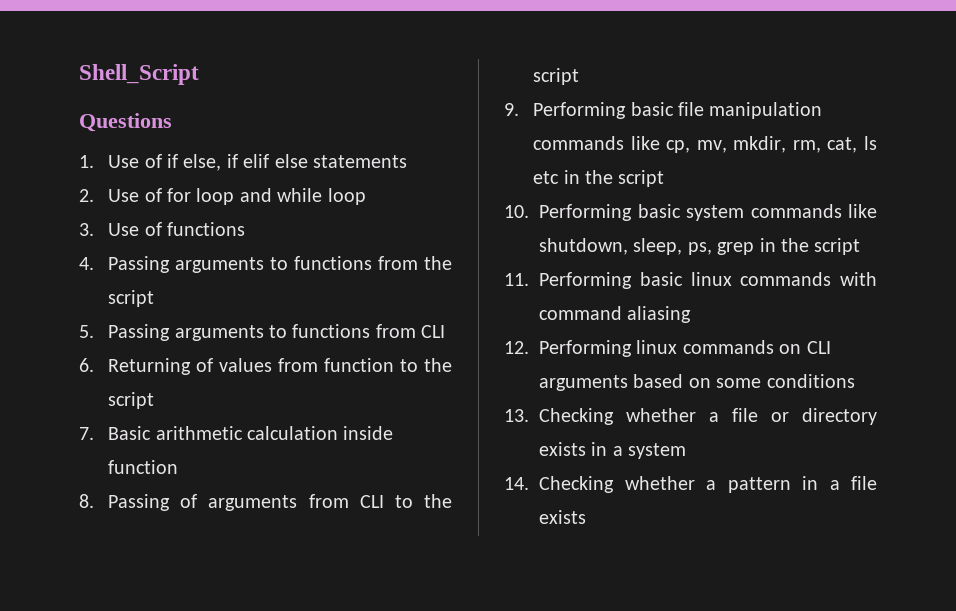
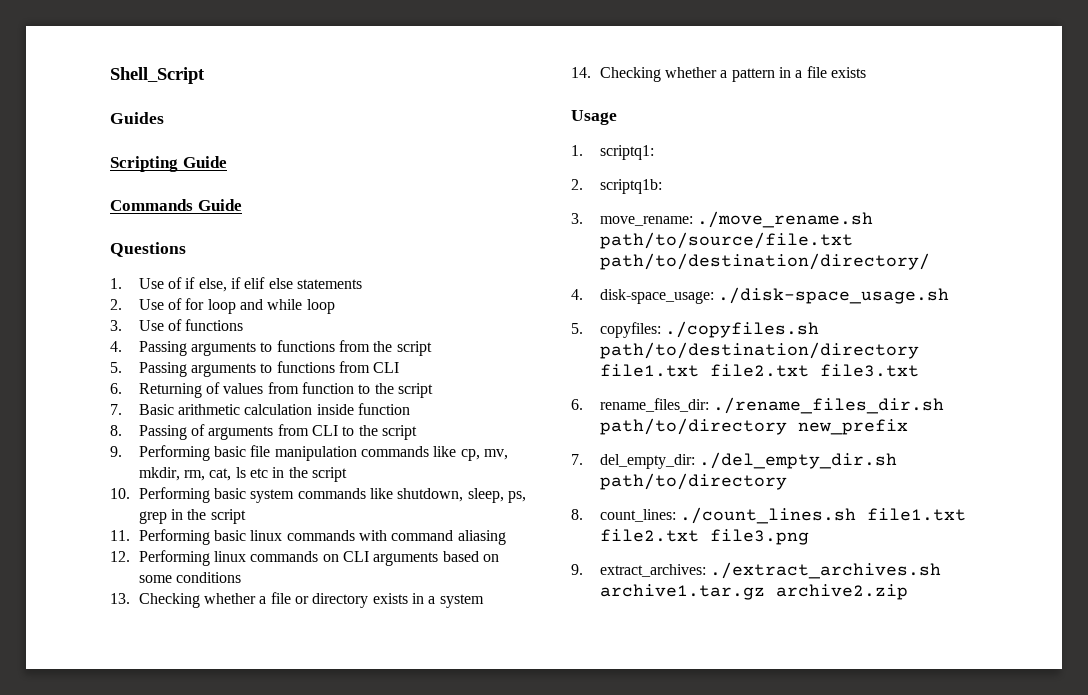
(199, 74) none -> [110,112,164,124] [110,156,227,172] [110,199,242,211] // Guides // Scripting Guide // Commands Guide
(586, 517) none -> [571,110,617,125] [571,145,654,160] [571,179,662,194] [571,211,874,228] [599,232,853,249] [599,253,930,270] [571,287,950,304] [571,321,820,338] [599,342,919,359] [599,364,919,377] [571,397,945,414] [599,418,908,435] [571,452,898,469] [599,473,787,490] [571,507,967,524] [599,529,809,545] [571,562,942,579] [599,584,908,600] // Usage // 1. scriptq1: // 2. scriptq1b: // 3. move_rename: ./move_rename.sh path/to/source/file.txt path/to/destination/directory/ // 4. disk-space_usage: ./disk-space_usage.sh // 5. copyfiles: ./copyfiles.sh path/to/destination/directory file1.txt file2.txt file3.txt // 6. rename_files_dir: ./rename_files_dir.sh path/to/directory new_prefix // 7. del_empty_dir: ./del_empty_dir.sh path/to/directory // 8. count_lines: ./count_lines.sh file1.txt file2.txt file3.png // 9. extract_archives: ./extract_archives.sh archive1.tar.gz archive2.zip

